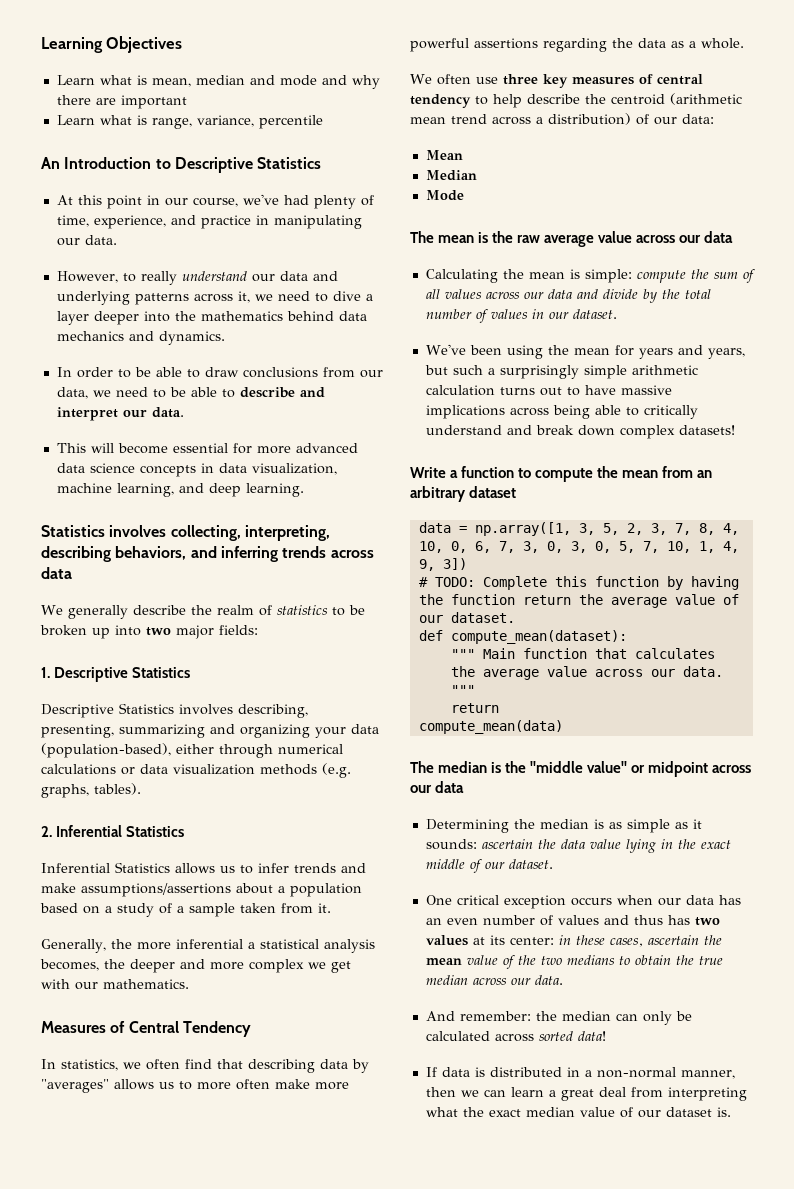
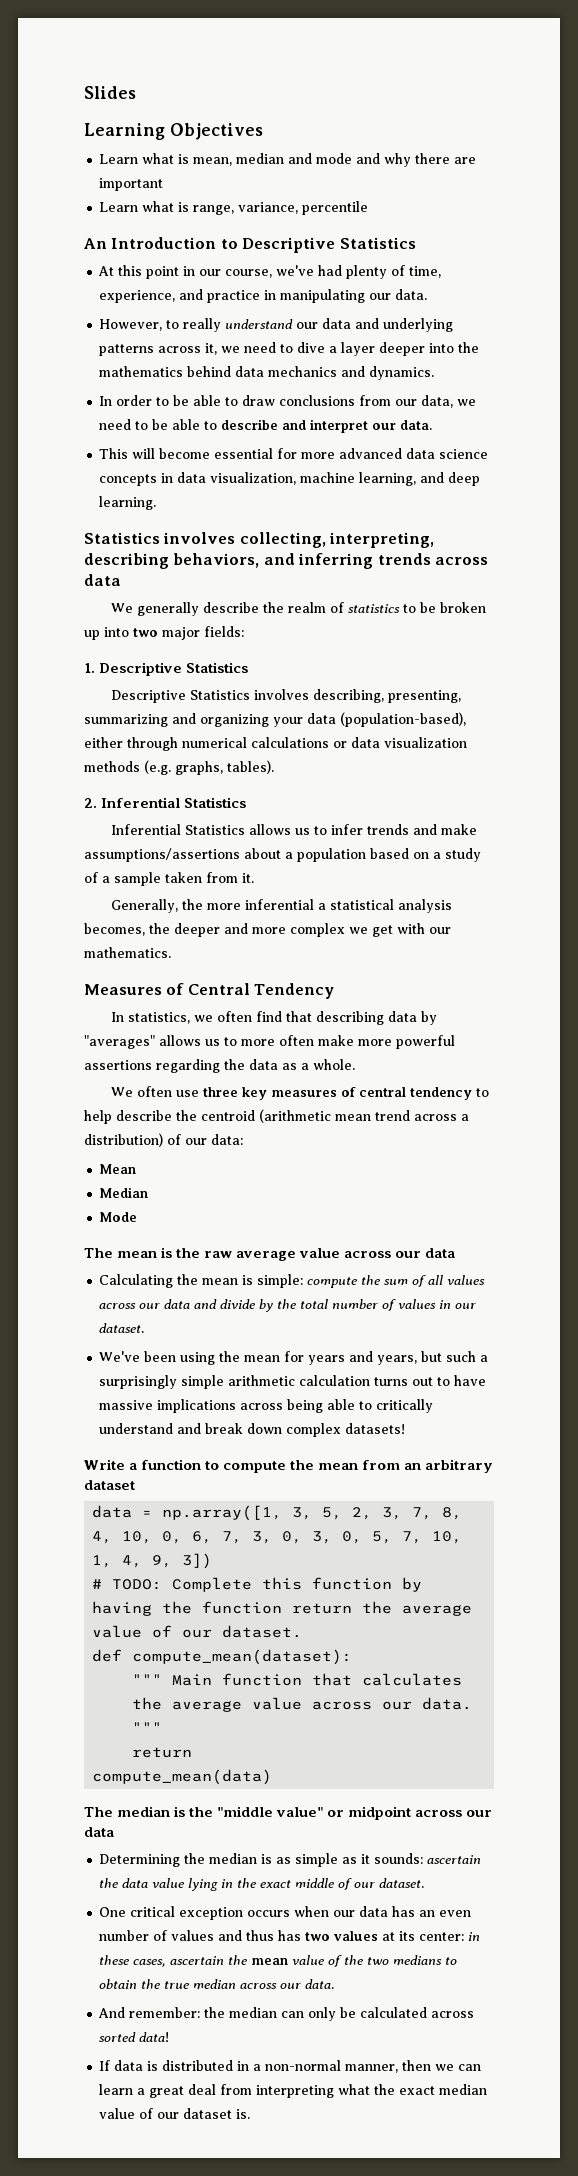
(41, 45) none -> [84,86,136,99] Slides //

